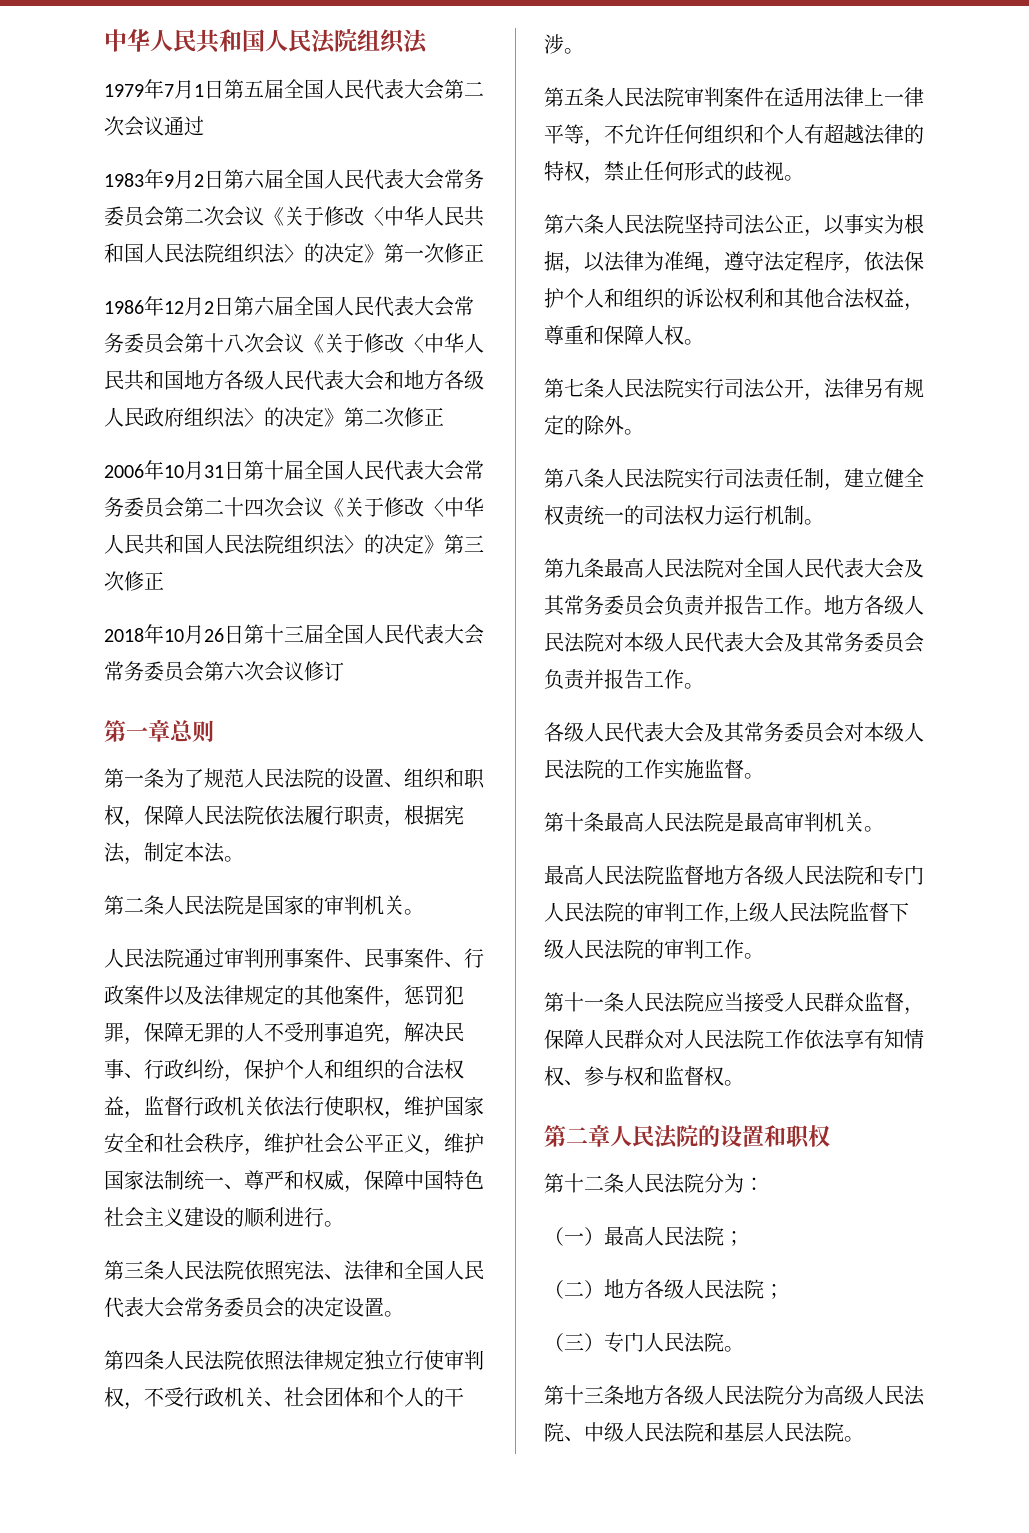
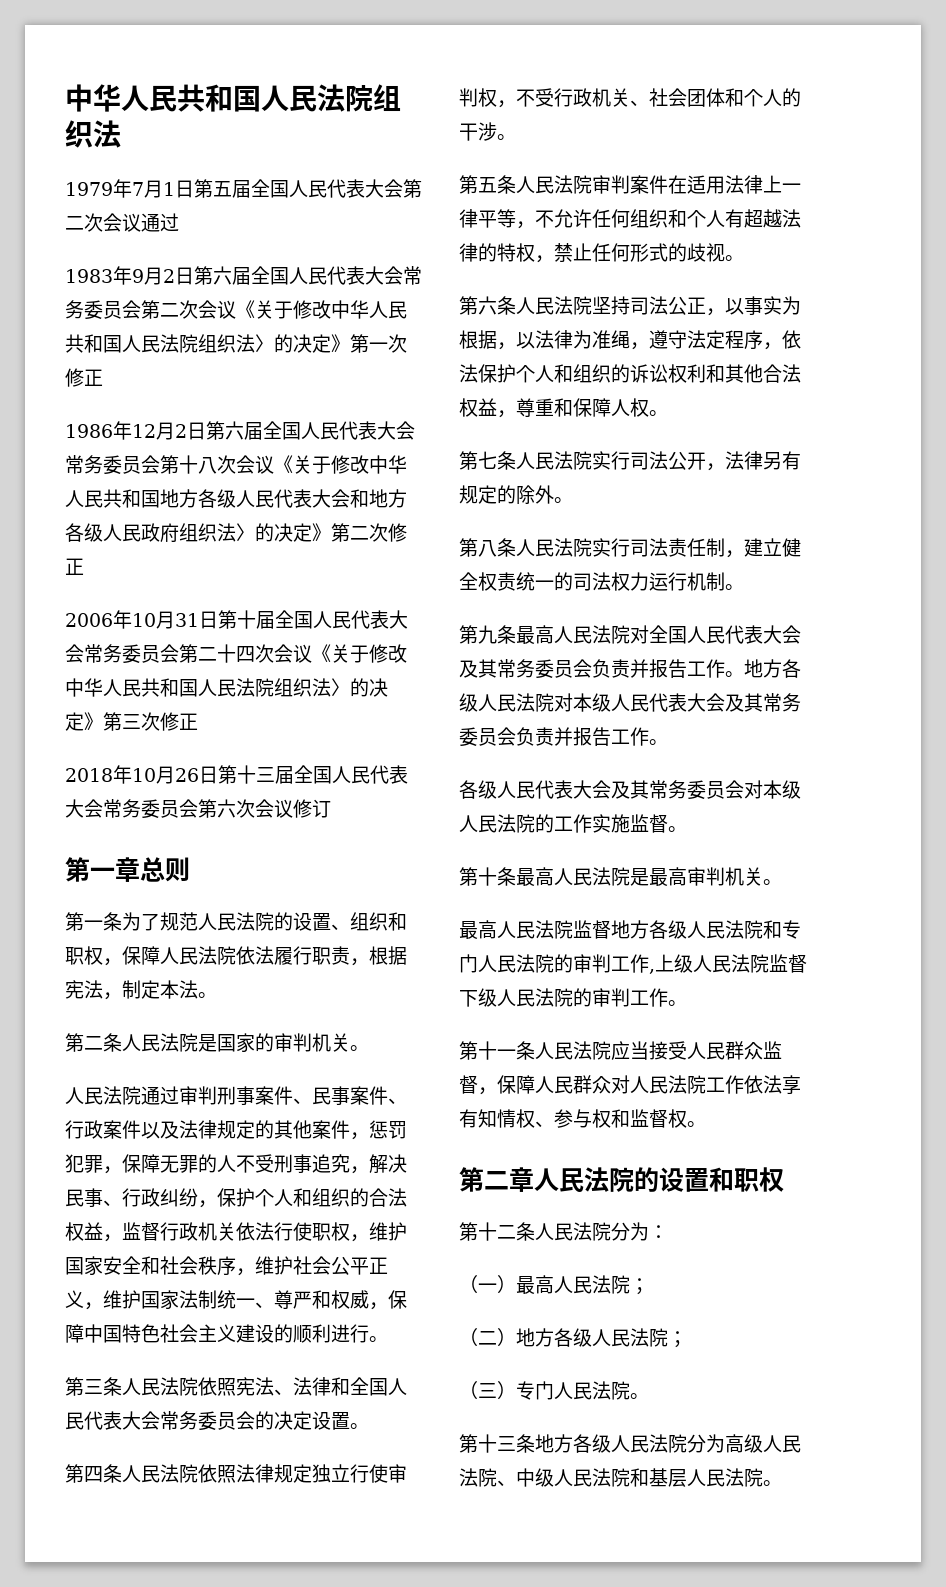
[364,207,384,226] 〈 -> (331, 309) none
[404,334,424,353] 〈 -> (369, 464) none
[424,498,444,517] 〈 -> (407, 653) none

